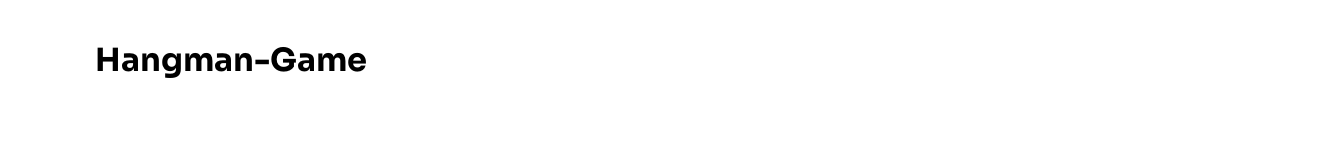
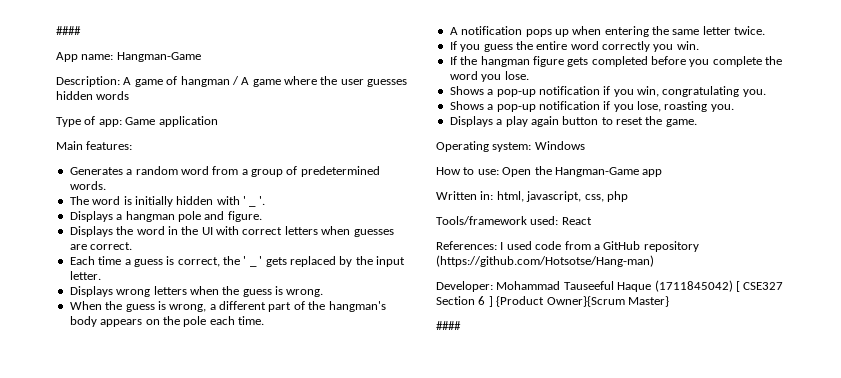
[95,46,367,78] Hangman-Game -> [56,26,81,35] [56,52,201,62] [56,76,408,87] [56,91,130,100] [56,116,218,127] [56,141,133,150] [69,166,380,177] [69,181,106,190] [69,196,246,207] [249,205,257,207] [258,196,265,205] [69,211,262,222] [69,226,394,237] [69,242,133,250] [69,256,247,267] [249,265,257,267] [259,256,405,267] [69,271,101,280] [69,286,324,297] [69,301,386,312] [69,316,264,327] [449,26,766,37] [449,41,699,52] [449,56,783,67] [449,71,529,82] [449,86,766,97] [449,101,734,112] [449,116,697,127] [436,141,585,152] [436,166,663,177] [436,191,628,202] [436,216,592,225] [436,241,699,252] [436,255,654,267] [436,280,784,292] [436,296,669,307] [436,321,461,330] #### // App name: Hangman-Game // Description: A game of hangman / A game where the user guesses hidden words // Type of app: Game application // Main features: // Generates a random word from a group of predetermined words. // The word is initially hidden with ' _ '. // Displays a hangman pole and figure. // Displays the word in the UI with correct letters when guesses are correct. // Each time a guess is correct, the ' _ ' gets replaced by the input letter. // Displays wrong letters when the guess is wrong. // When the guess is wrong, a different part of the hangman's body appears on the pole each time. // A notification pops up when entering the same letter twice. // If you guess the entire word correctly you win. // If the hangman figure gets completed before you complete the word you lose. // Shows a pop-up notification if you win, congratulating you. // Shows a pop-up notification if you lose, roasting you. // Displays a play again button to reset the game. // Operating system: Windows // How to use: Open the Hangman-Game app // Written in: html, javascript, css, php // Tools/framework used: React // References: I used code from a GitHub repository (https://github.com/Hotsotse/Hang-man) // Developer: Mohammad Tauseeful Haque (1711845042) [ CSE327 Section 6 ] {Product Owner}{Scrum Master} // ####

